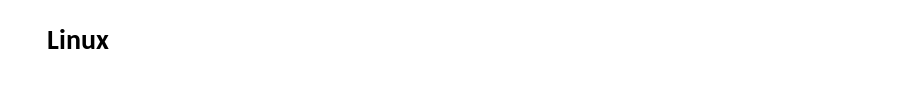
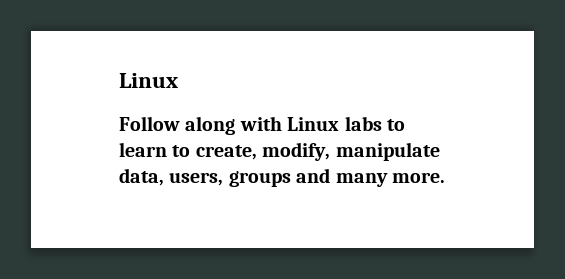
[47,29,109,49] Linux -> [119,73,178,88] [119,116,405,135] [119,142,440,161] [119,168,445,187] Linux // Follow along with Linux labs to learn to create, modify, manipulate data, users, groups and many more.

